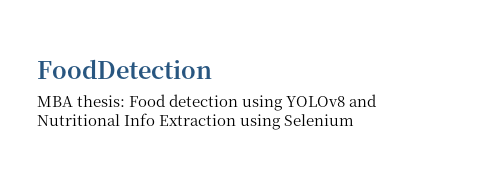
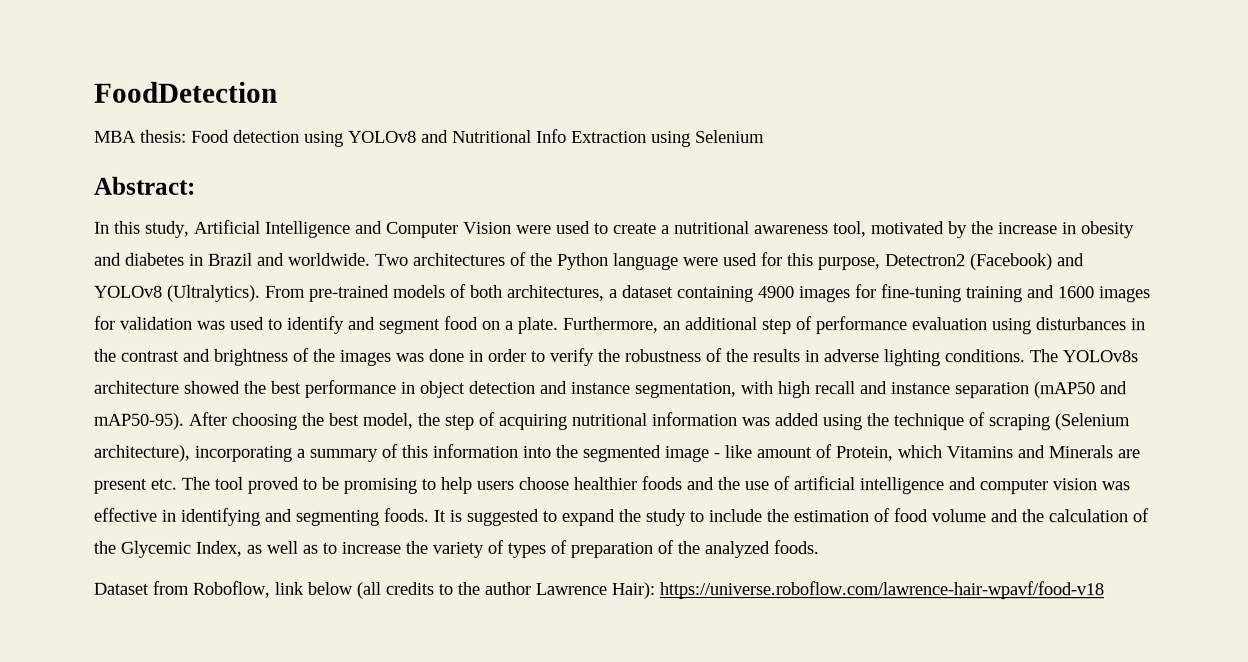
(355, 120) none -> [94,176,196,195] [94,219,1135,239] [94,251,1085,271] [94,283,1151,303] [94,315,1146,335] [93,347,1138,367] [93,379,1127,399] [93,411,1130,431] [93,443,1140,463] [93,476,1130,495] [93,507,1149,527] [93,539,819,559] [93,580,1104,600] // Abstract: // In this study, Artificial Intelligence and Computer Vision were used to create a nutritional awareness tool, motivated by the increase in obesity and diabetes in Brazil and worldwide. Two architectures of the Python language were used for this purpose, Detectron2 (Facebook) and YOLOv8 (Ultralytics). From pre-trained models of both architectures, a dataset containing 4900 images for fine-tuning training and 1600 images for validation was used to identify and segment food on a plate. Furthermore, an additional step of performance evaluation using disturbances in the contrast and brightness of the images was done in order to verify the robustness of the results in adverse lighting conditions. The YOLOv8s architecture showed the best performance in object detection and instance segmentation, with high recall and instance separation (mAP50 and mAP50-95). After choosing the best model, the step of acquiring nutritional information was added using the technique of scraping (Selenium architecture), incorporating a summary of this information into the segmented image - like amount of Protein, which Vitamins and Minerals are present etc. The tool proved to be promising to help users choose healthier foods and the use of artificial intelligence and computer vision was effective in identifying and segmenting foods. It is suggested to expand the study to include the estimation of food volume and the calculation of the Glycemic Index, as well as to increase the variety of types of preparation of the analyzed foods. // Dataset from Roboflow, link below (all credits to the author Lawrence Hair): https://universe.roboflow.com/lawrence-hair-wpavf/food-v18

